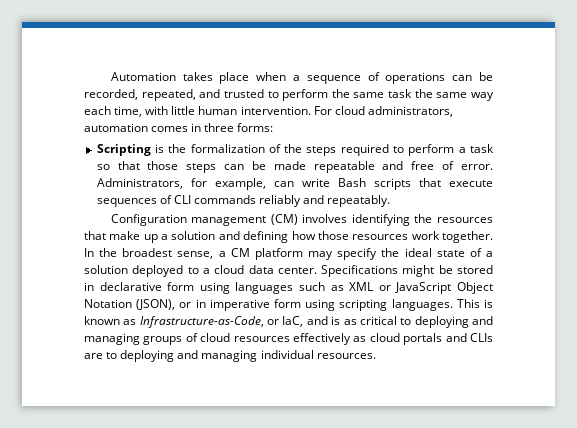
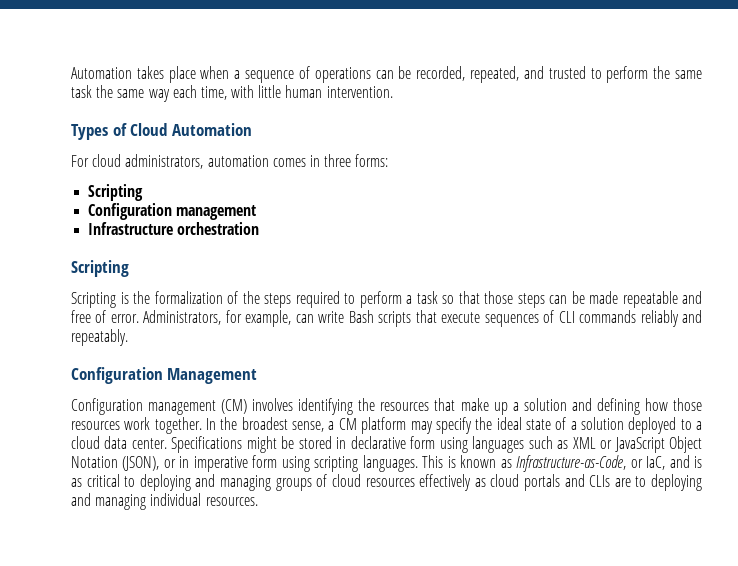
(311, 110) none -> [71,123,252,140] // Types of Cloud Automation //
(151, 150) none -> [88,203,257,220] [88,222,260,235] [71,260,129,277] [71,292,116,308] // Configuration management // Infrastructure orchestration // Scripting // Scripting
(391, 201) none -> [71,367,258,384] // Configuration Management

